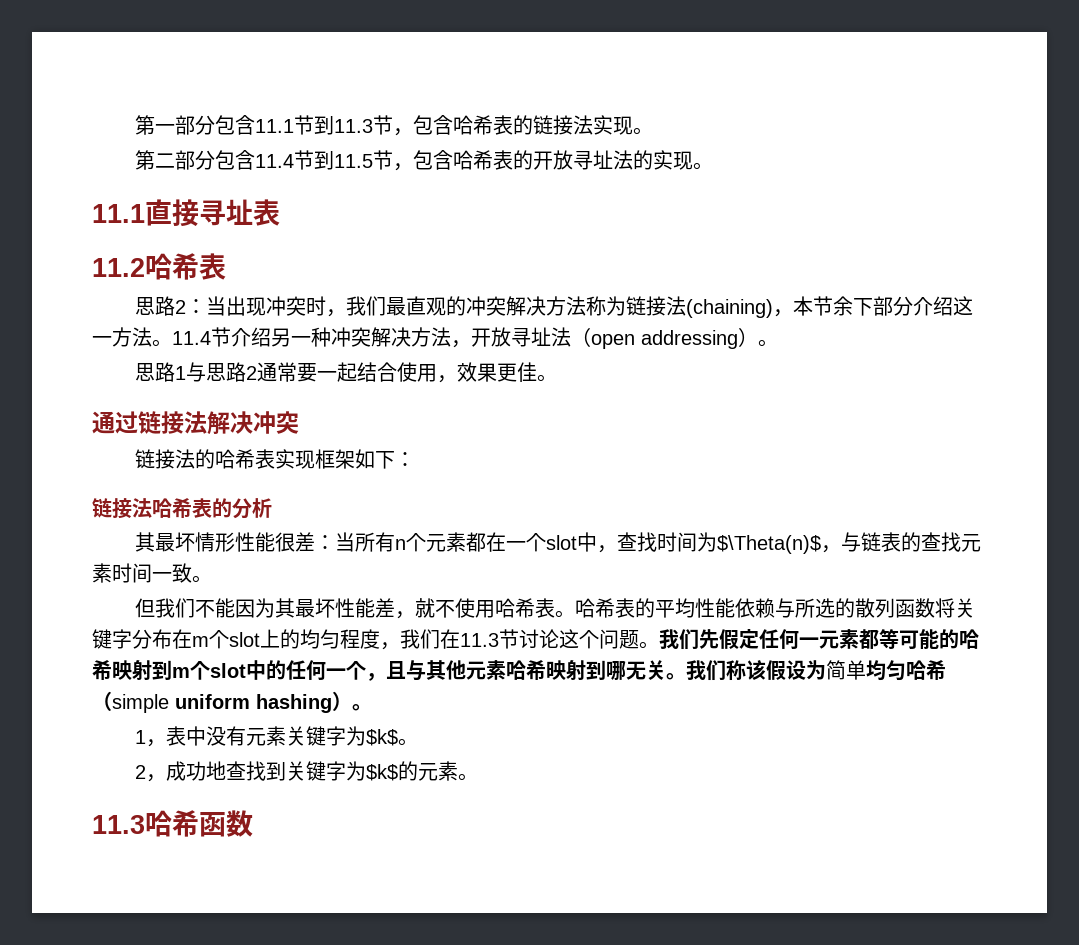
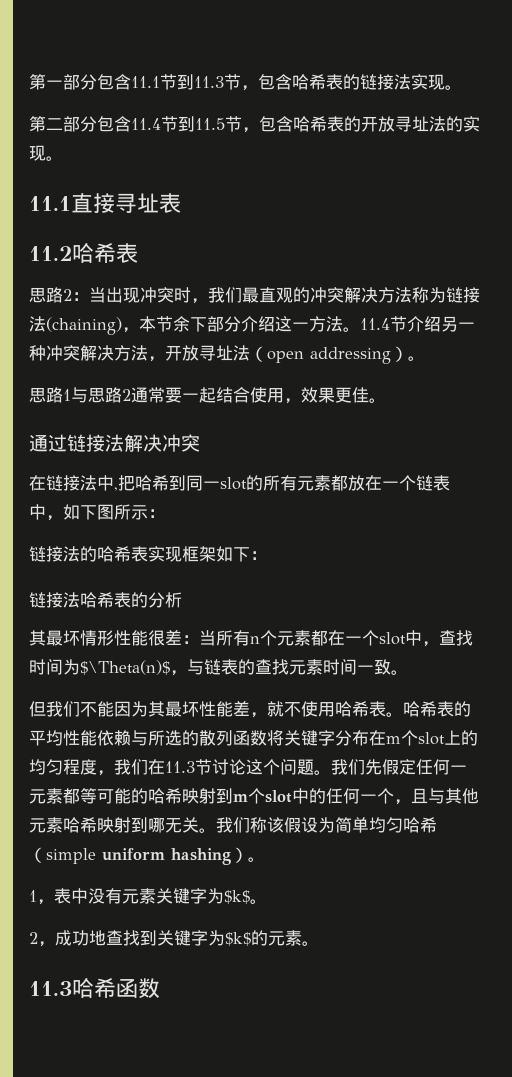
(299, 422) none -> [29,475,450,491] [29,504,165,521] // 在链接法中,把哈希到同一slot的所有元素都放在一个链表中，如下图所示：

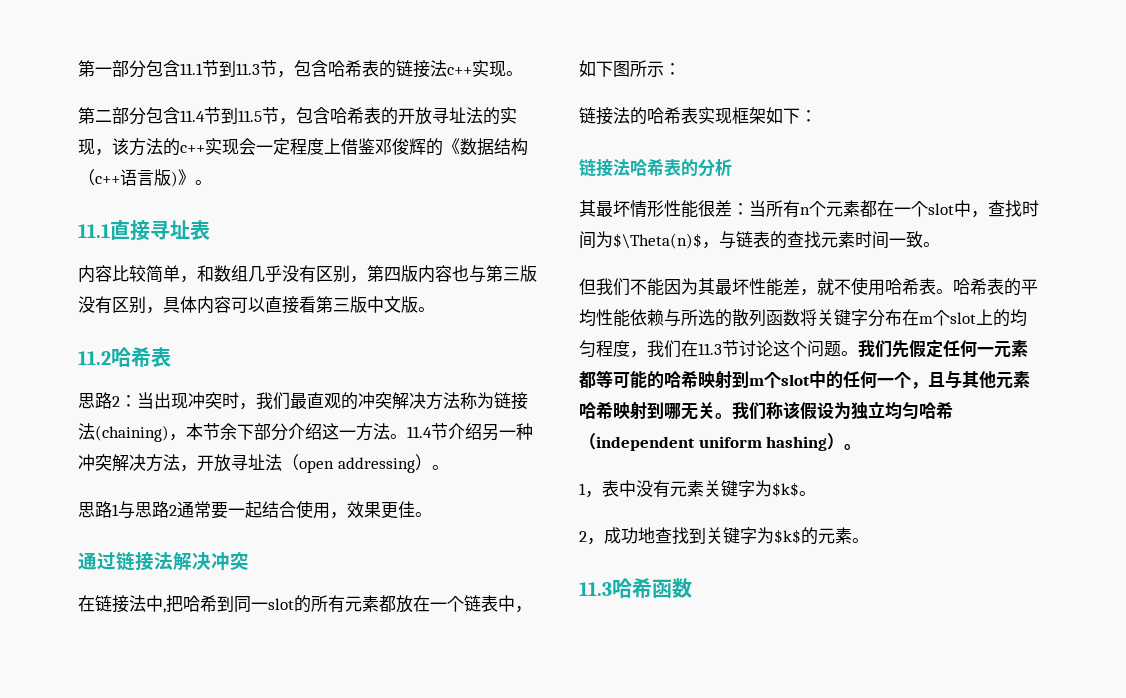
(411, 82) none -> [447,67,472,75] c++
[46,156,63,161] [29,193,181,213] 。 // 11.1直接寻址表 -> [95,138,528,156] [78,169,212,187] [78,220,210,241] [78,265,537,283] [78,296,435,314] ，该方法的c++实现会一定程度上借鉴邓俊辉的《数据结构（c++语言版)》。 // 11.1直接寻址表 // 内容比较简单，和数组几乎没有区别，第四版内容也与第三版没有区别，具体内容可以直接看第三版中文版。
[335,817,369,833] 简单 -> [851,402,885,420] 独立
[46,848,96,864] simple -> [596,436,695,451] independent

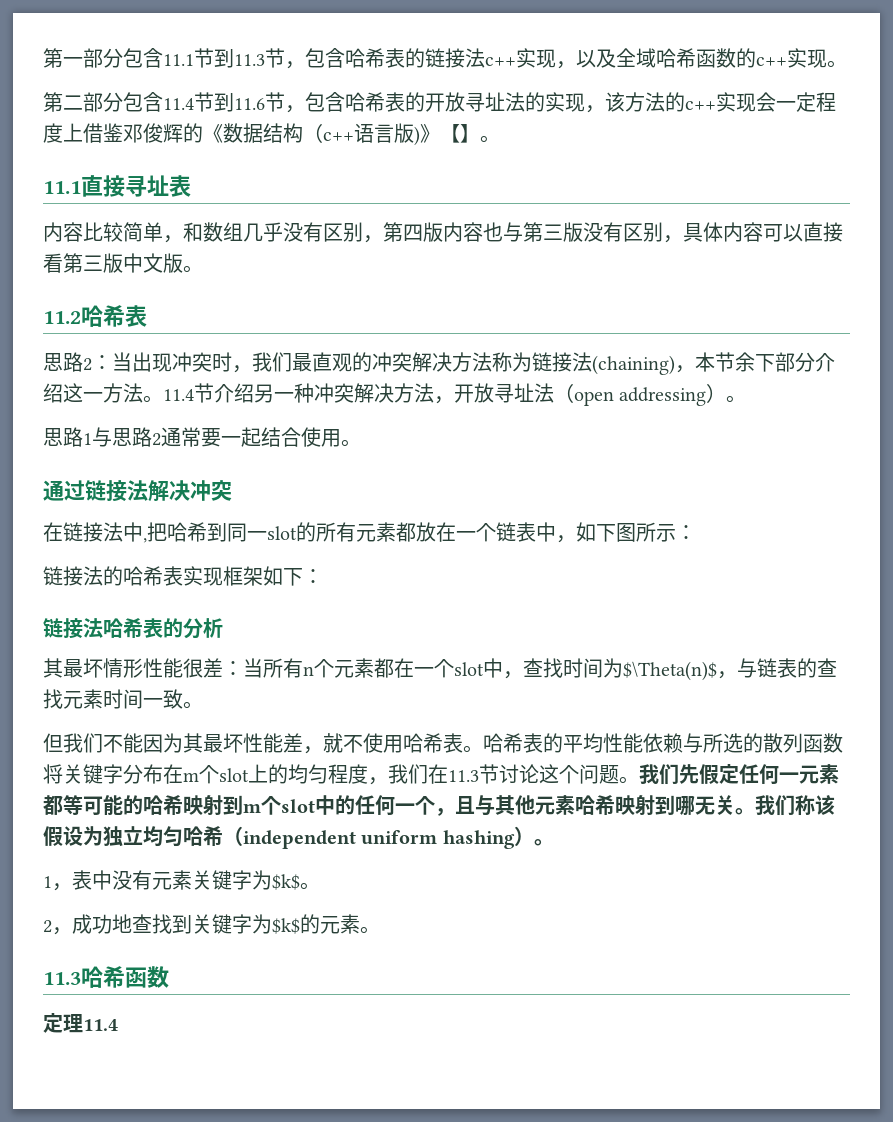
(506, 69) none -> [556,48,827,69] ，以及全域哈希函数的c++实现
[238,110,262,122] 11.5 -> [234,98,265,110] 11.6
(195, 177) none -> [440,124,480,143] 【】
[330,501,415,519] ，效果更佳 -> (341, 438) none
(692, 588) none -> [43,1013,118,1033] // 定理11.4

